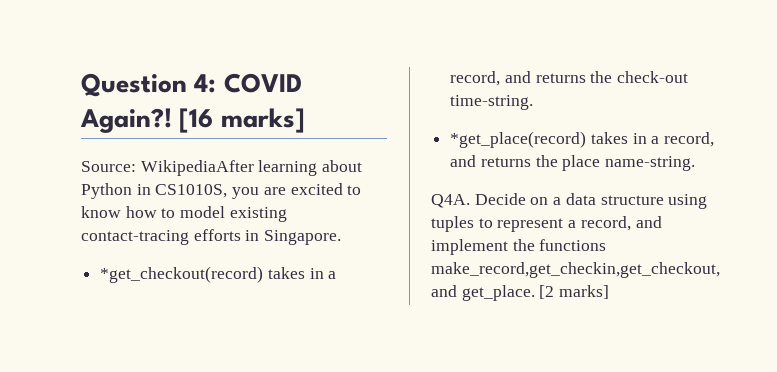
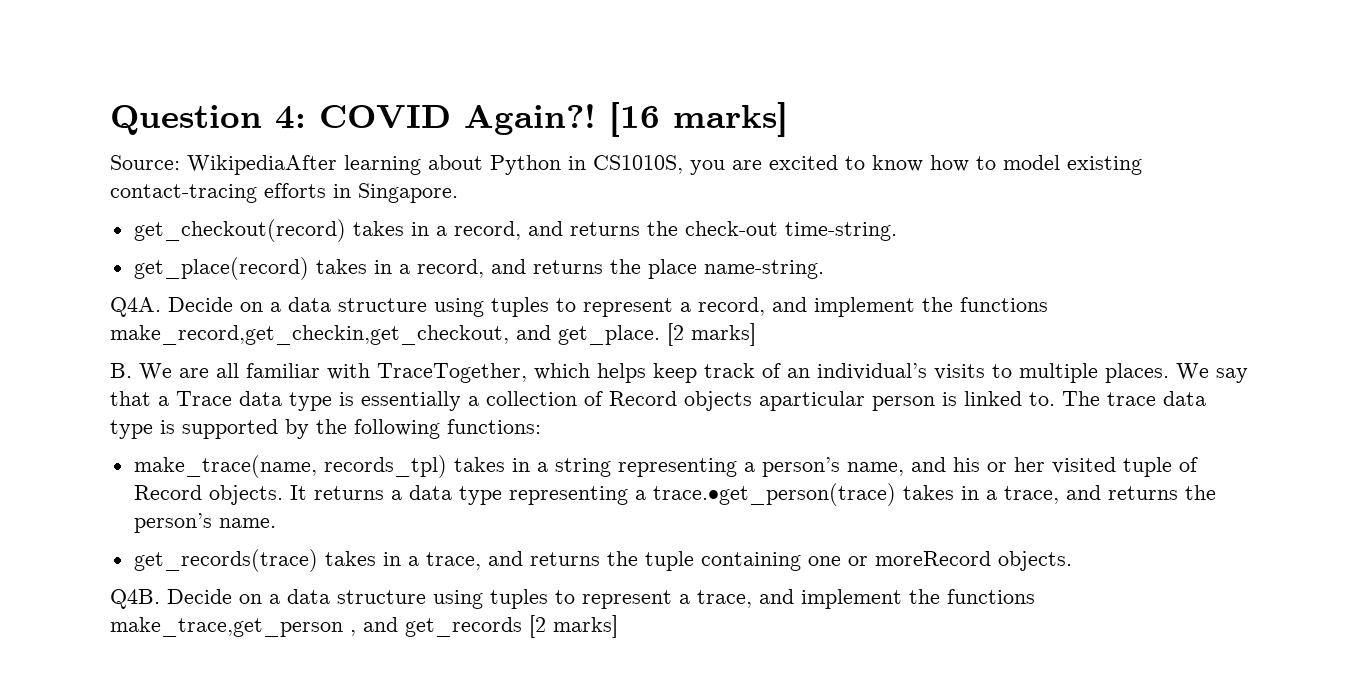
[100,266,264,283] *get_checkout(record) -> [133,219,346,242] get_checkout(record)
[450,131,587,148] *get_place(record) -> [133,257,309,280] get_place(record)
(610, 292) none -> [110,363,1248,383] [110,391,1206,411] [110,419,541,439] [133,455,1198,478] [133,483,1216,506] [133,513,276,533] [133,549,1072,572] [110,589,1035,609] [110,615,618,638] // B. We are all familiar with TraceTogether, which helps keep track of an individual’s visits to multiple places. We say that a Trace data type is essentially a collection of Record objects aparticular person is linked to. The trace data type is supported by the following functions: // make_trace(name, records_tpl) takes in a string representing a person’s name, and his or her visited tuple of Record objects. It returns a data type representing a trace.•get_person(trace) takes in a trace, and returns the person’s name. // get_records(trace) takes in a trace, and returns the tuple containing one or moreRecord objects. // Q4B. Decide on a data structure using tuples to represent a trace, and implement the functions make_trace,get_person , and get_records [2 marks]

